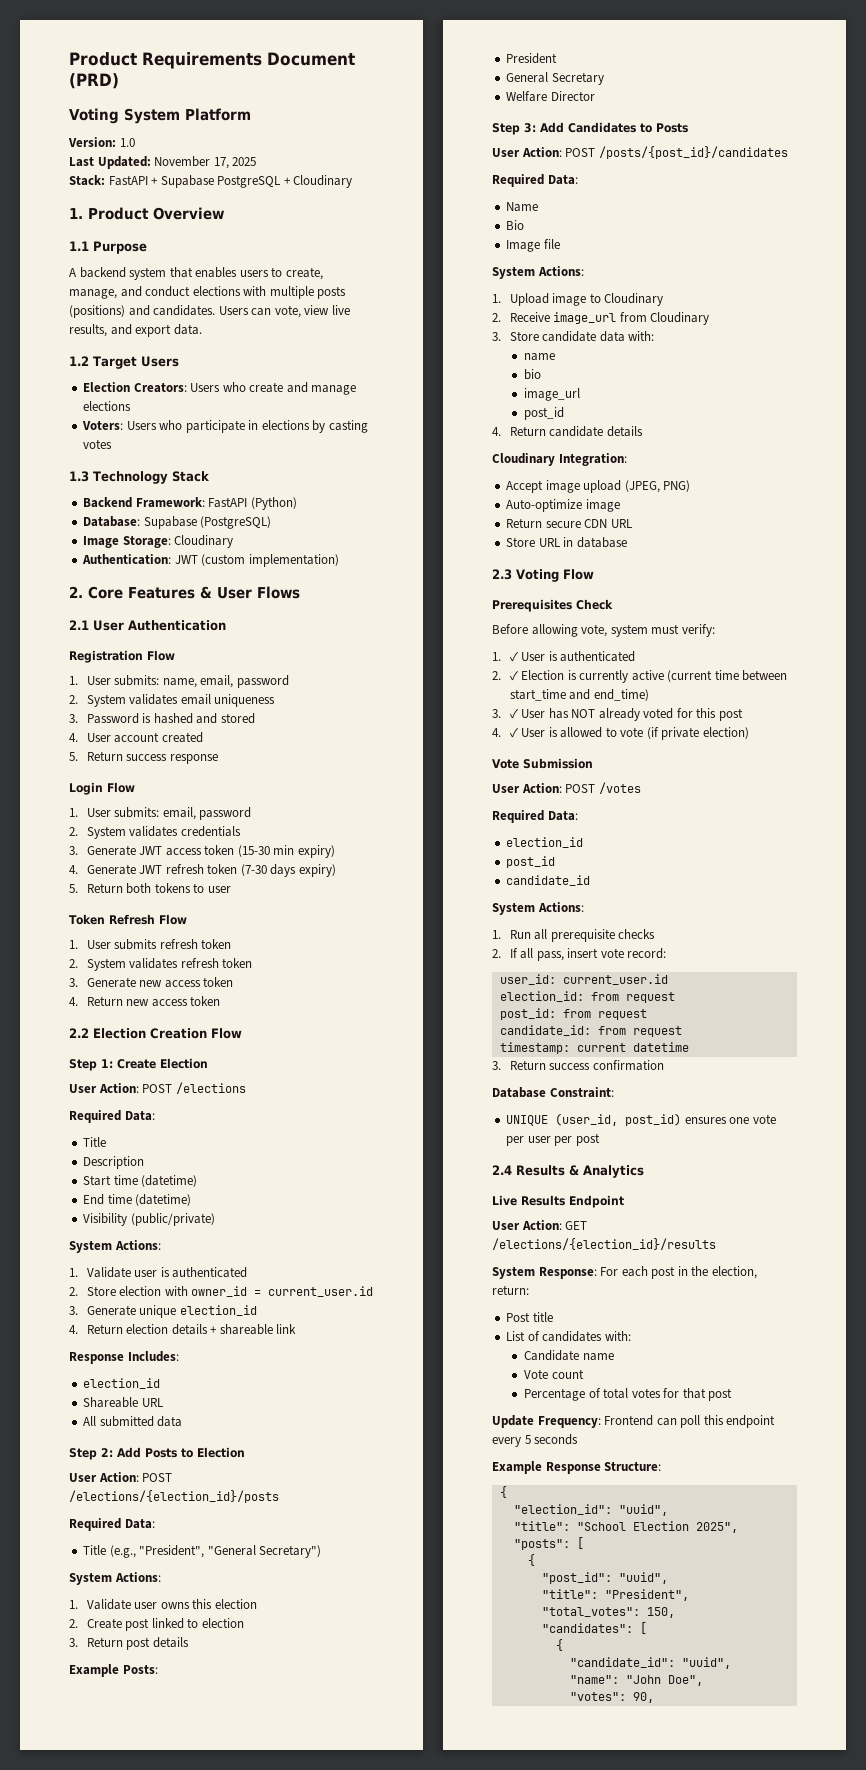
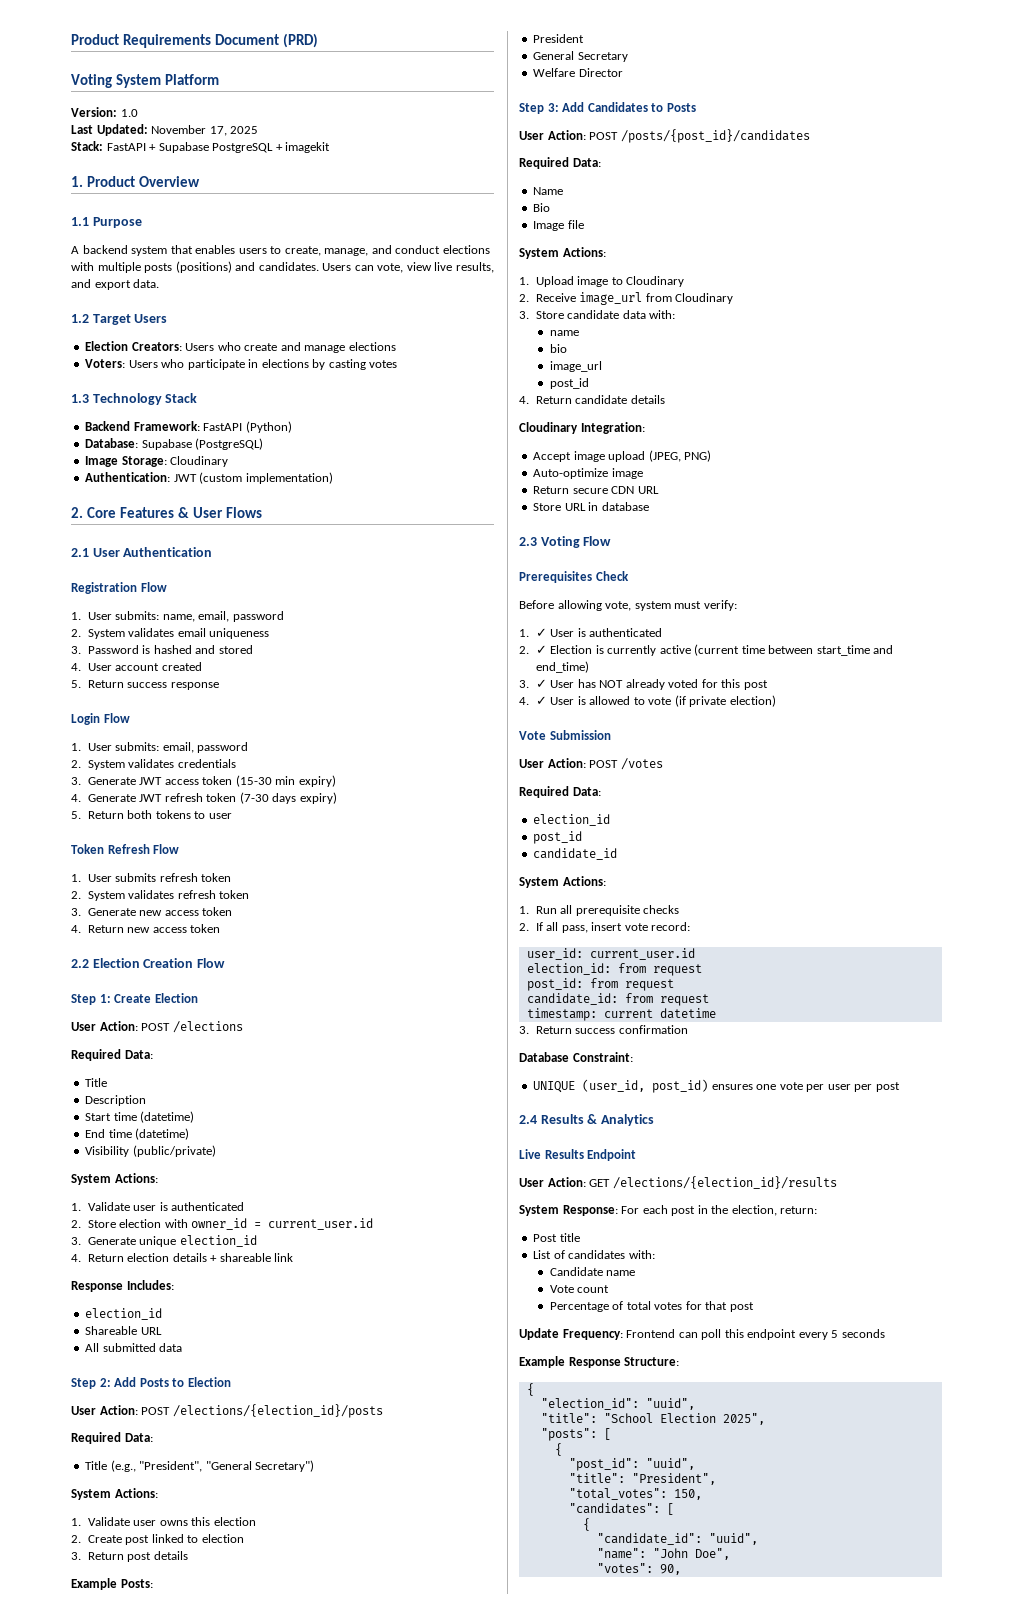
[293,175,353,188] Cloudinary -> [285,142,331,153] imagekit

